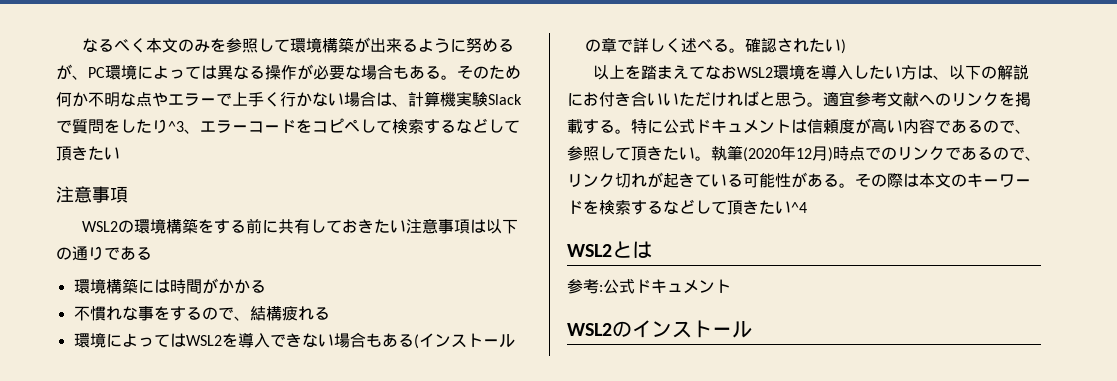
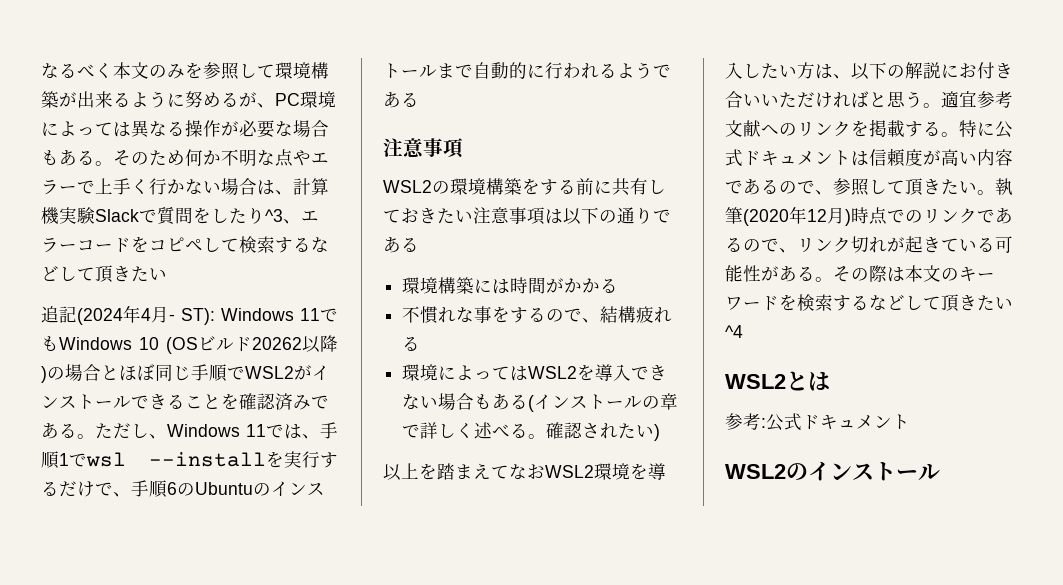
(120, 153) none -> [41,305,338,325] [41,335,338,354] [41,364,330,383] [41,393,329,410] [41,422,338,439] [41,451,338,469] [41,480,325,498] [383,62,671,79] [383,92,419,108] // 追記(2024年4月- ST): Windows 11でもWindows 10 (OSビルド20262以降)の場合とほぼ同じ手順でWSL2がインストールできることを確認済みである。ただし、Windows 11では、手順1でwsl --installを実行するだけで、手順6のUbuntuのインストールまで自動的に行われるようである

